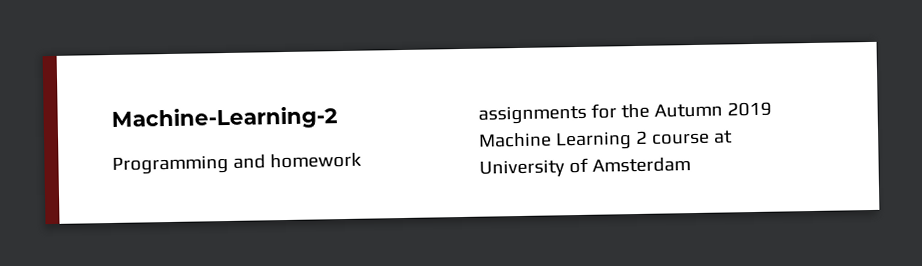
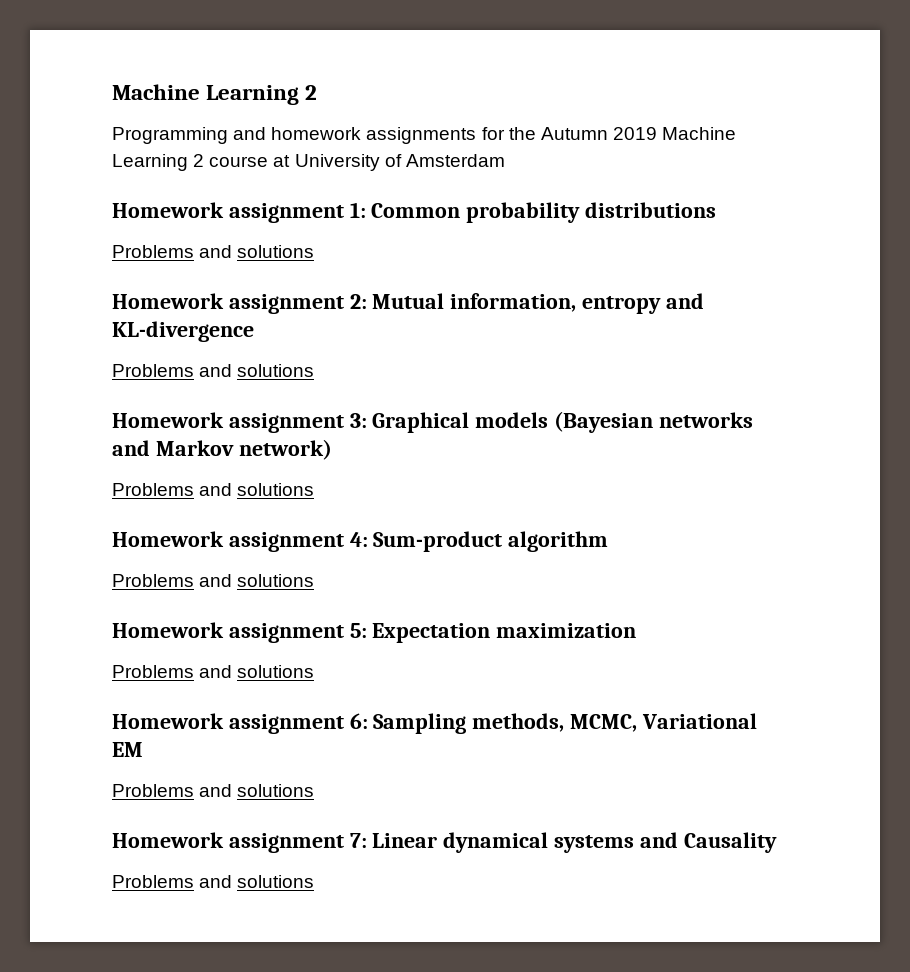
[111,106,338,131] Machine-Learning-2 -> [112,84,318,105] Machine Learning 2
(691, 165) none -> [112,202,717,223] [112,245,315,258] [112,293,704,314] [112,321,254,342] [112,364,315,377] [112,411,753,433] [112,439,332,460] [112,483,315,496] [112,531,609,552] [112,574,315,587] [112,622,637,643] [112,665,315,678] [112,713,757,734] [112,742,143,757] [112,784,315,797] [112,832,777,853] [112,875,315,888] // Homework assignment 1: Common probability distributions // Problems and solutions // Homework assignment 2: Mutual information, entropy and KL-divergence // Problems and solutions // Homework assignment 3: Graphical models (Bayesian networks and Markov network) // Problems and solutions // Homework assignment 4: Sum-product algorithm // Problems and solutions // Homework assignment 5: Expectation maximization // Problems and solutions // Homework assignment 6: Sampling methods, MCMC, Variational EM // Problems and solutions // Homework assignment 7: Linear dynamical systems and Causality // Problems and solutions

